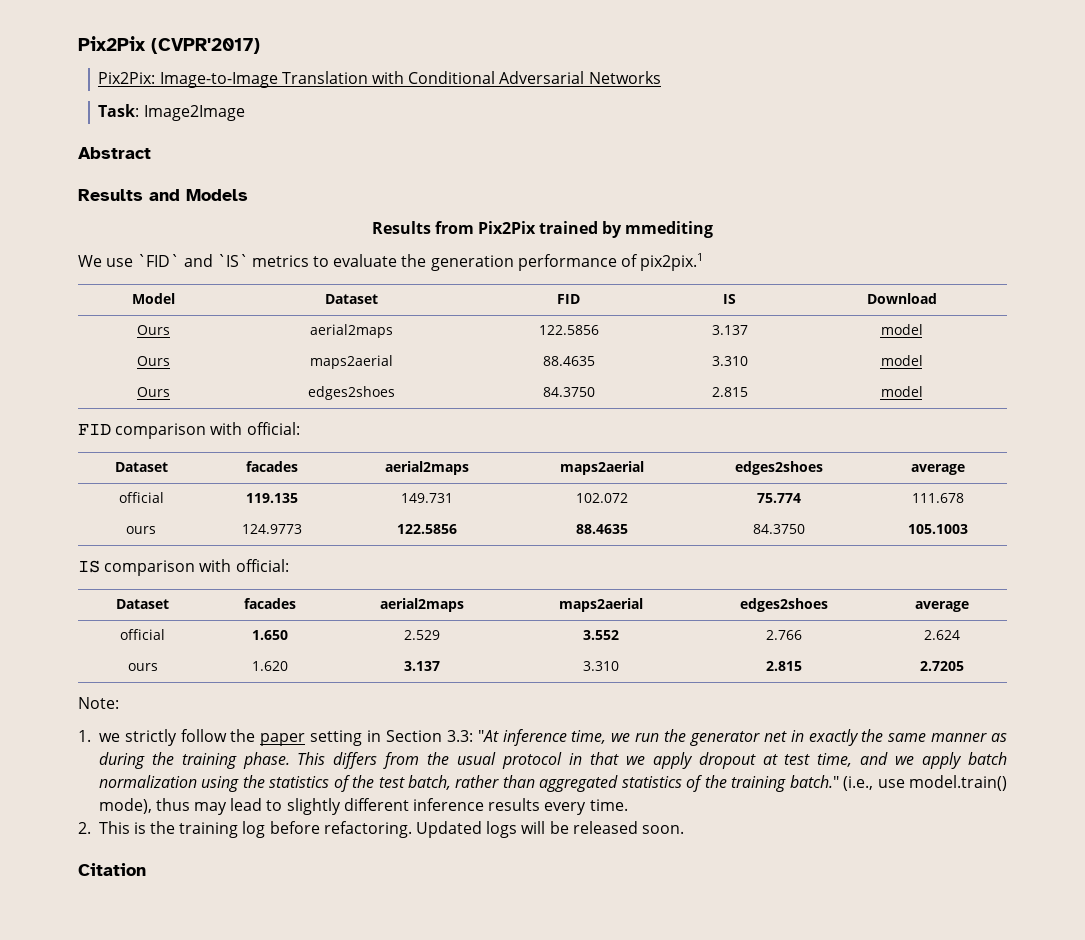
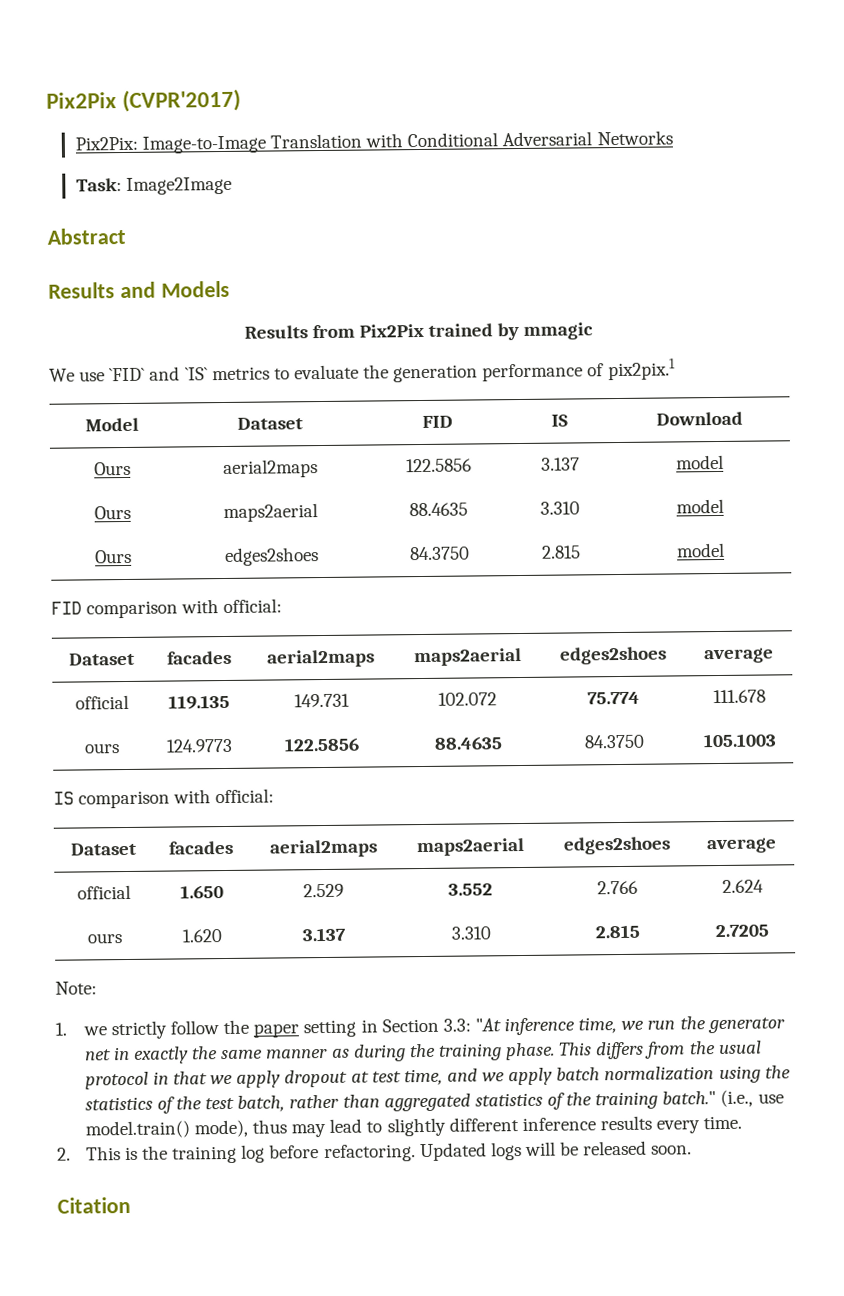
[625,221,714,238] mmediting -> [523,322,594,340] mmagic

